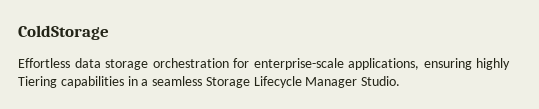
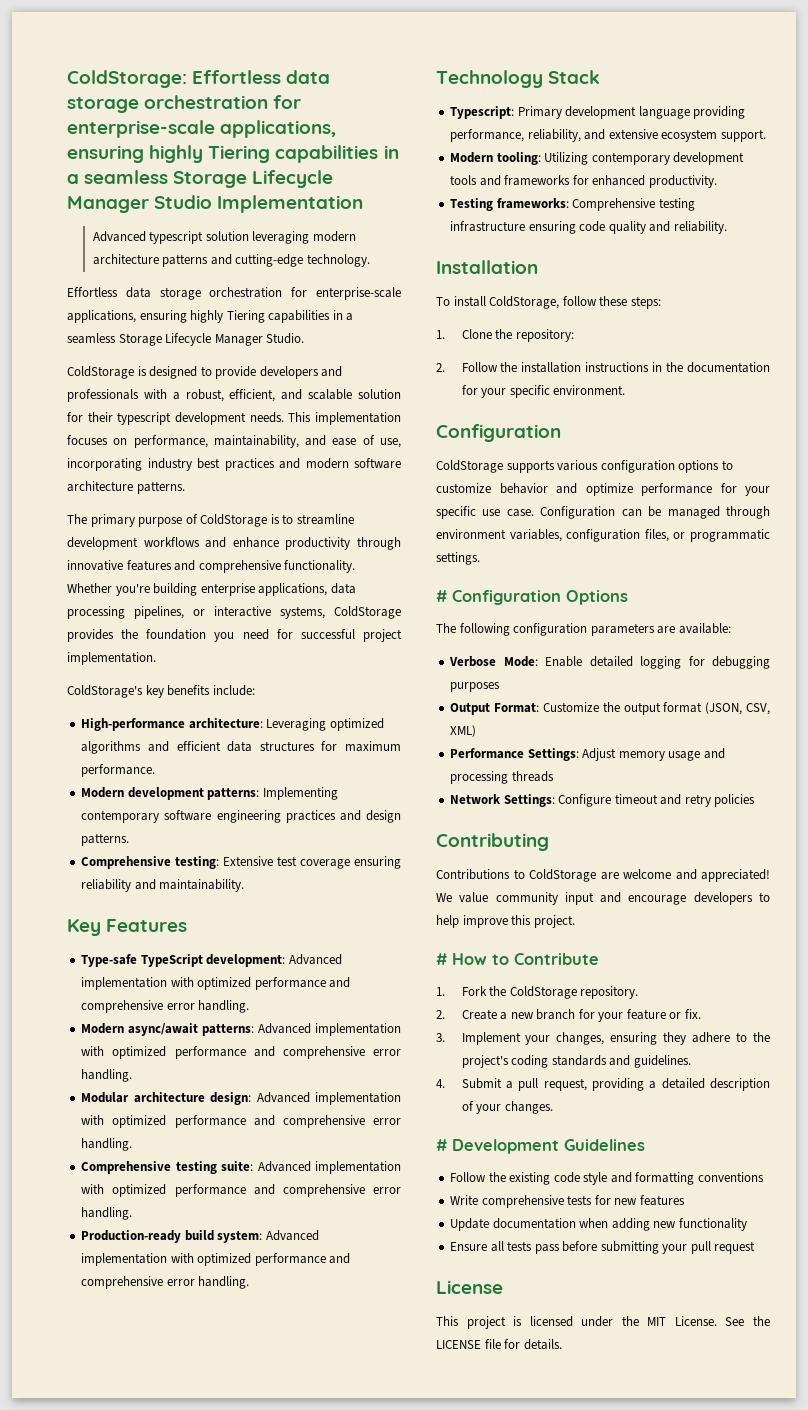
[18,25,109,40] ColdStorage -> [67,70,331,88] [67,95,302,113] [67,120,337,138] [67,145,399,163] [67,170,334,188] [67,195,364,213] [92,231,356,244] [92,254,370,267] ColdStorage: Effortless data storage orchestration for enterprise-scale applications, ensuring highly Tiering capabilities in a seamless Storage Lifecycle Manager Studio Implementation // Advanced typescript solution leveraging modern architecture patterns and cutting-edge technology.
(401, 81) none -> [67,366,343,379] [67,389,401,402] [67,412,401,425] [67,435,401,448] [67,458,401,471] [67,481,185,494] [67,514,354,527] [67,537,401,550] [67,560,356,573] [67,583,356,596] [67,606,401,619] [67,629,402,642] [67,652,156,665] [67,685,255,698] [81,718,384,731] [81,741,401,754] [81,764,156,777] [81,787,338,800] [81,810,401,823] [81,833,130,846] [81,856,401,869] [81,879,245,892] [67,919,188,936] [81,954,342,967] [81,977,351,990] [81,1000,250,1013] [81,1023,401,1036] [81,1046,401,1059] [81,1069,133,1082] [81,1092,401,1105] [81,1115,401,1128] [81,1138,133,1151] [81,1161,401,1174] [81,1184,401,1197] [81,1207,133,1220] [81,1230,319,1243] [81,1253,351,1266] [81,1276,250,1289] [436,70,601,88] [450,106,746,119] [450,129,766,142] [450,152,745,165] [450,175,717,188] [450,198,695,211] [450,221,727,234] [436,260,538,274] [436,296,661,309] [436,329,574,342] [436,362,770,373] [461,385,626,398] [436,424,561,442] [436,460,733,473] [436,483,770,496] [436,506,770,519] [436,529,770,542] [436,552,480,565] [436,590,628,605] [436,623,731,636] [449,656,770,669] [450,682,501,692] [450,702,770,715] [450,725,477,737] [450,748,725,761] [450,771,554,784] [450,794,756,807] [436,833,549,851] [436,869,770,882] [436,892,770,905] [436,915,575,928] [436,953,599,965] [436,986,639,999] [436,1009,701,1022] [436,1032,770,1045] [461,1055,691,1068] [436,1078,770,1091] [461,1101,553,1114] [436,1139,645,1154] [450,1172,764,1185] [450,1195,685,1208] [450,1218,747,1231] [450,1241,756,1254] [436,1280,503,1294] [436,1316,770,1329] [436,1339,562,1350] // ColdStorage is designed to provide developers and professionals with a robust, efficient, and scalable solution for their typescript development needs. This implementation focuses on performance, maintainability, and ease of use, incorporating industry best practices and modern software architecture patterns. // The primary purpose of ColdStorage is to streamline development workflows and enhance productivity through innovative features and comprehensive functionality. Whether you're building enterprise applications, data processing pipelines, or interactive systems, ColdStorage provides the foundation you need for successful project implementation. // ColdStorage's key benefits include: // High-performance architecture: Leveraging optimized algorithms and efficient data structures for maximum performance. // Modern development patterns: Implementing contemporary software engineering practices and design patterns. // Comprehensive testing: Extensive test coverage ensuring reliability and maintainability. // Key Features // Type-safe TypeScript development: Advanced implementation with optimized performance and comprehensive error handling. // Modern async/await patterns: Advanced implementation with optimized performance and comprehensive error handling. // Modular architecture design: Advanced implementation with optimized performance and comprehensive error handling. // Comprehensive testing suite: Advanced implementation with optimized performance and comprehensive error handling. // Production-ready build system: Advanced implementation with optimized performance and comprehensive error handling. // Technology Stack // Typescript: Primary development language providing performance, reliability, and extensive ecosystem support. // Modern tooling: Utilizing contemporary development tools and frameworks for enhanced productivity. // Testing frameworks: Comprehensive testing infrastructure ensuring code quality and reliability. // Installation // To install ColdStorage, follow these steps: // 1. Clone the repository: // 2. Follow the installation instructions in the documentation for your specific environment. // Configuration // ColdStorage supports various configuration options to customize behavior and optimize performance for your specific use case. Configuration can be managed through environment variables, configuration files, or programmatic settings. // # Configuration Options // The following configuration parameters are available: // Verbose Mode: Enable detailed logging for debugging purposes // Output Format: Customize the output format (JSON, CSV, XML) // Performance Settings: Adjust memory usage and processing threads // Network Settings: Configure timeout and retry policies // Contributing // Contributions to ColdStorage are welcome and appreciated! We value community input and encourage developers to help improve this project. // # How to Contribute // 1. Fork the ColdStorage repository. // 2. Create a new branch for your feature or fix. // 3. Implement your changes, ensuring they adhere to the project's coding standards and guidelines. // 4. Submit a pull request, providing a detailed description of your changes. // # Development Guidelines // Follow the existing code style and formatting conventions // Write comprehensive tests for new features // Update documentation when adding new functionality // Ensure all tests pass before submitting your pull request // License // This project is licensed under the MIT License. See the LICENSE file for details.

